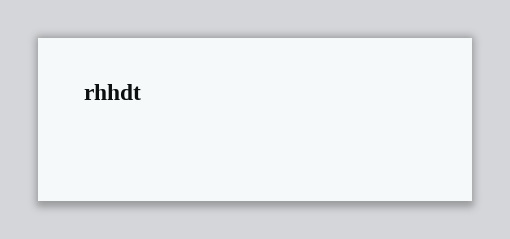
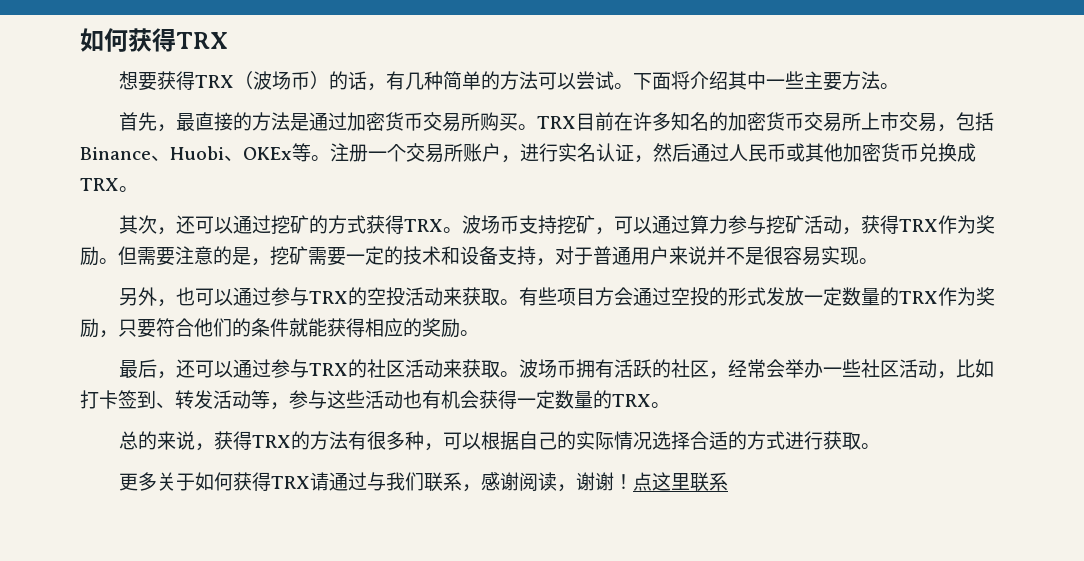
[84,84,141,100] rhhdt -> [80,28,228,52] [118,71,899,91] [118,112,994,132] [80,143,976,163] [80,178,138,192] [118,215,995,235] [80,246,878,266] [118,287,995,307] [80,318,479,338] [118,359,994,379] [80,390,670,410] [118,431,880,451] [118,472,728,492] 如何获得TRX // 想要获得TRX（波场币）的话，有几种简单的方法可以尝试。下面将介绍其中一些主要方法。 // 首先，最直接的方法是通过加密货币交易所购买。TRX目前在许多知名的加密货币交易所上市交易，包括Binance、Huobi、OKEx等。注册一个交易所账户，进行实名认证，然后通过人民币或其他加密货币兑换成TRX。 // 其次，还可以通过挖矿的方式获得TRX。波场币支持挖矿，可以通过算力参与挖矿活动，获得TRX作为奖励。但需要注意的是，挖矿需要一定的技术和设备支持，对于普通用户来说并不是很容易实现。 // 另外，也可以通过参与TRX的空投活动来获取。有些项目方会通过空投的形式发放一定数量的TRX作为奖励，只要符合他们的条件就能获得相应的奖励。 // 最后，还可以通过参与TRX的社区活动来获取。波场币拥有活跃的社区，经常会举办一些社区活动，比如打卡签到、转发活动等，参与这些活动也有机会获得一定数量的TRX。 // 总的来说，获得TRX的方法有很多种，可以根据自己的实际情况选择合适的方式进行获取。 // 更多关于如何获得TRX请通过与我们联系，感谢阅读，谢谢！点这里联系

